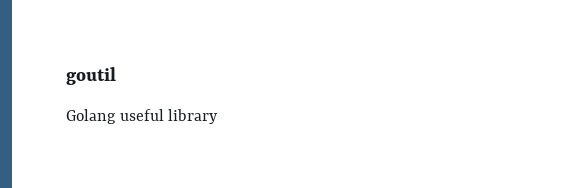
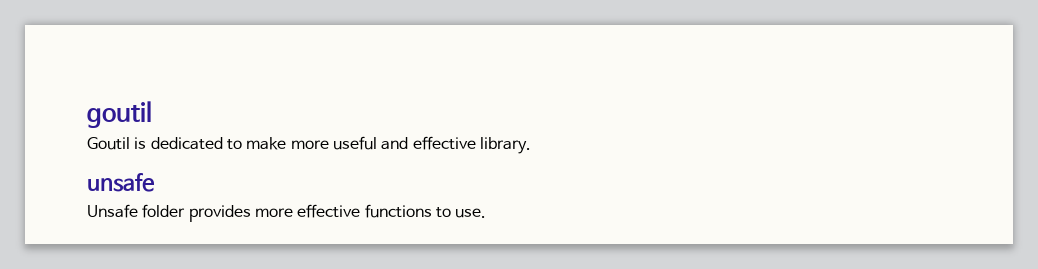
[66,109,219,124] Golang useful library -> [87,136,531,154] [87,173,155,192] [87,204,487,222] Goutil is dedicated to make more useful and effective library. // unsafe // Unsafe folder provides more effective functions to use.

